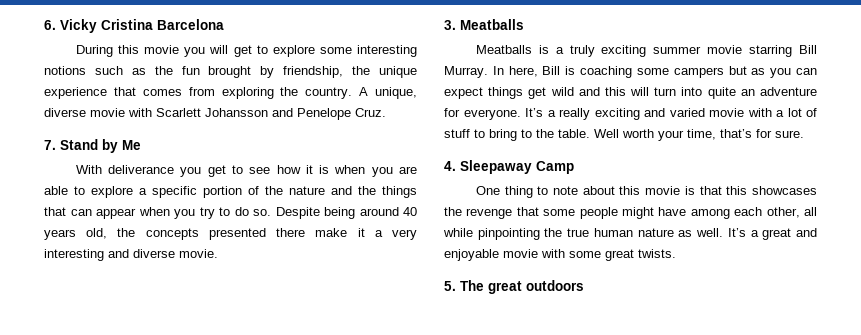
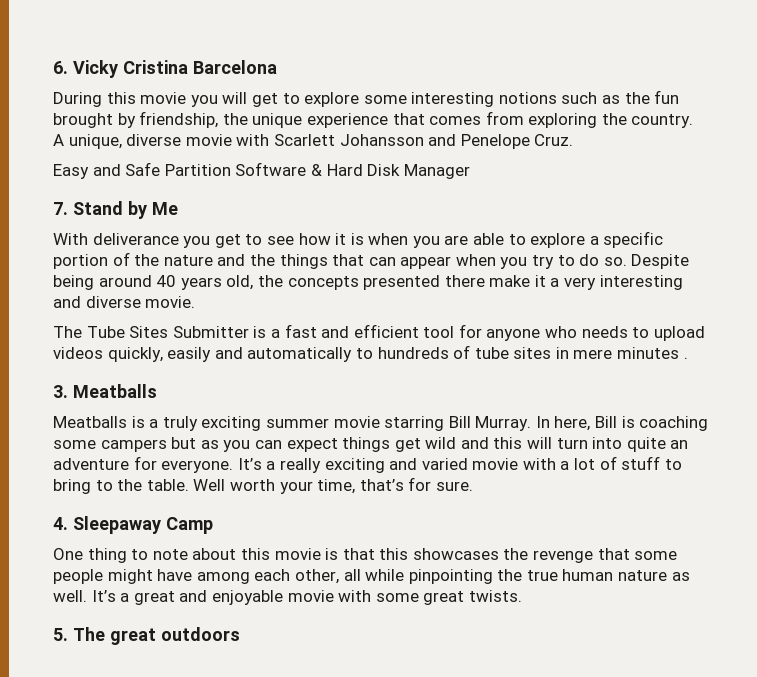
(386, 112) none -> [53,162,470,179] // Easy and Safe Partition Software & Hard Disk Manager
(218, 253) none -> [53,324,705,341] [53,345,688,362] // The Tube Sites Submitter is a fast and efficient tool for anyone who needs to upload videos quickly, easily and automatically to hundreds of tube sites in mere minutes .

